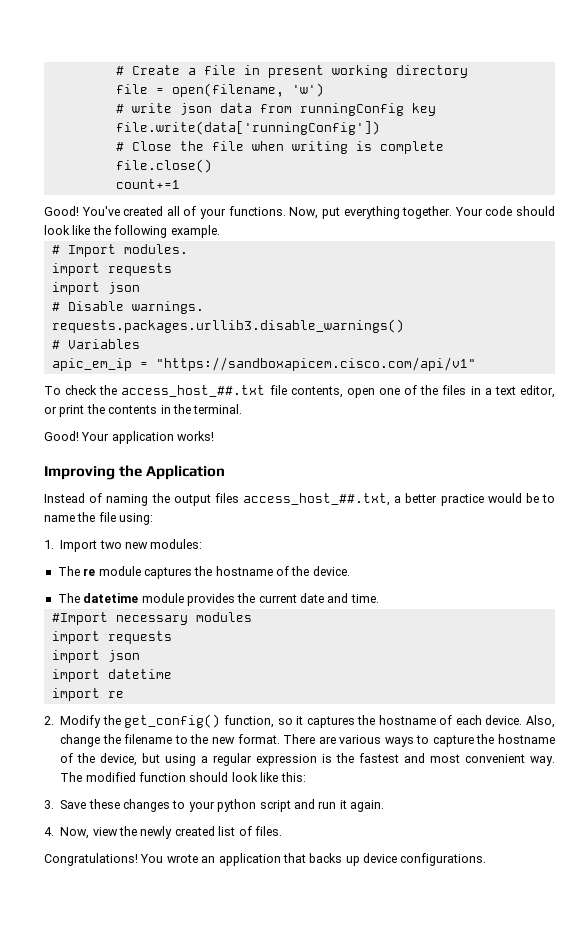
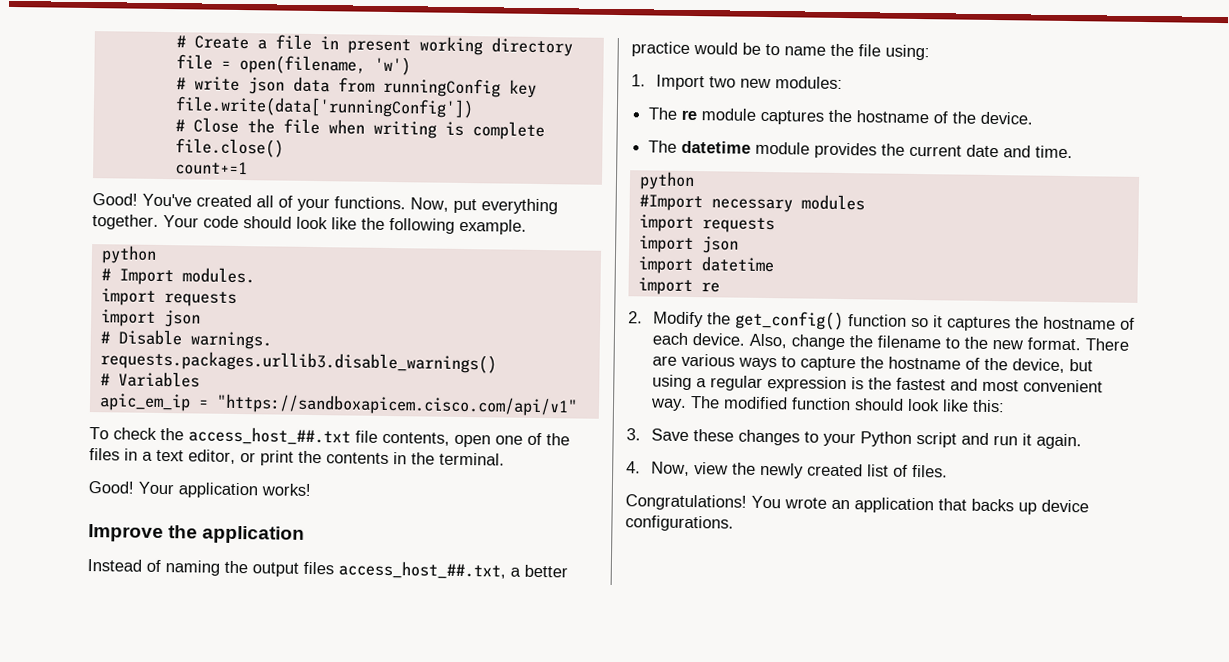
(220, 231) none -> [100,245,157,264] // python
[44,465,226,480] Improving the Application -> [88,524,306,544] Improve the application
(379, 598) none -> [638,171,695,191] // python
[223,715,274,728] function, -> [848,314,908,327] function
[217,799,257,812] python -> [860,431,913,447] Python

